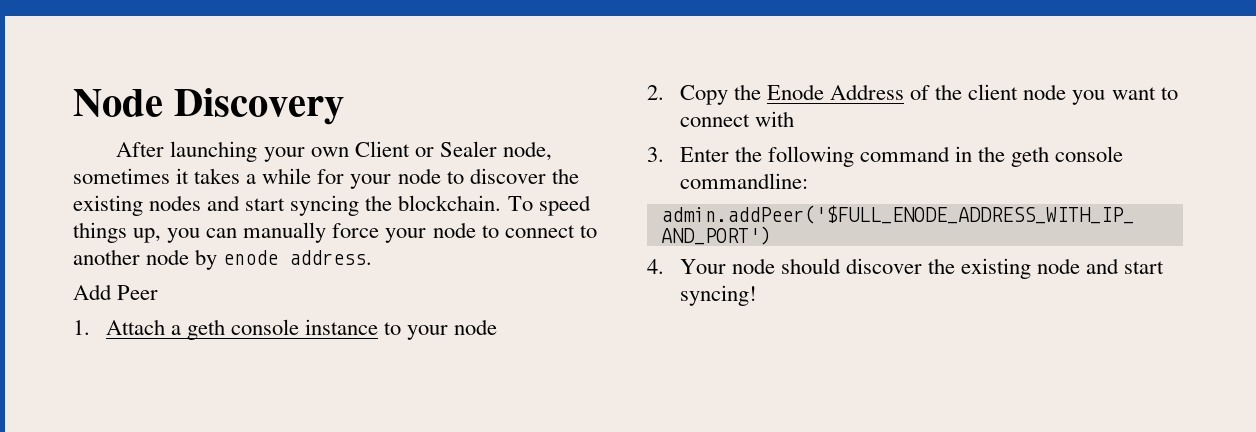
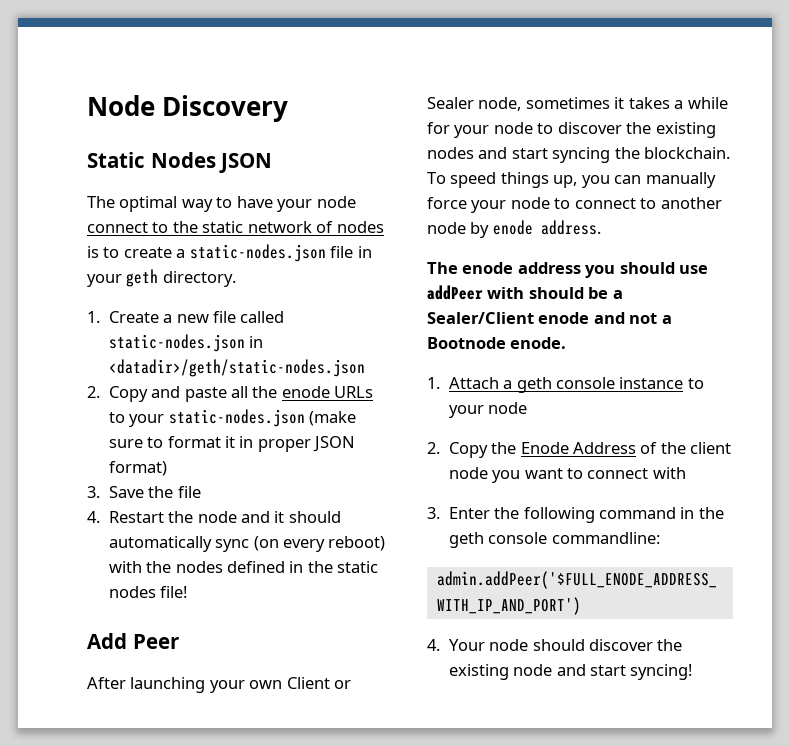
(344, 106) none -> [87,152,273,173] [87,196,356,212] [87,221,384,233] [87,244,372,262] [87,269,236,287] [87,311,285,323] [108,334,264,352] [108,359,365,377] [87,386,374,402] [108,409,357,427] [108,436,356,452] [108,461,167,476] [87,486,201,498] [87,511,341,523] [108,536,386,552] [108,561,379,573] [108,586,188,598] [87,633,179,649] // Static Nodes JSON // The optimal way to have your node connect to the static network of nodes is to create a static-nodes.json file in your geth directory. // 1. Create a new file called static-nodes.json in <datadir>/geth/static-nodes.json // 2. Copy and paste all the enode URLs to your static-nodes.json (make sure to format it in proper JSON format) // 3. Save the file // 4. Restart the node and it should automatically sync (on every reboot) with the nodes defined in the static nodes file! // Add Peer
[73,284,159,300] Add Peer -> [427,262,709,278] [427,285,623,300] [427,312,672,324] [427,337,567,349] The enode address you should use addPeer with should be a Sealer/Client enode and not a Bootnode enode.

